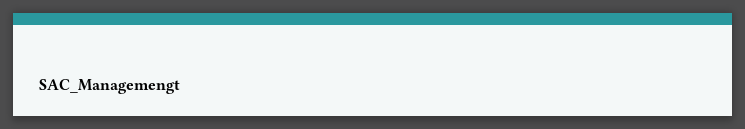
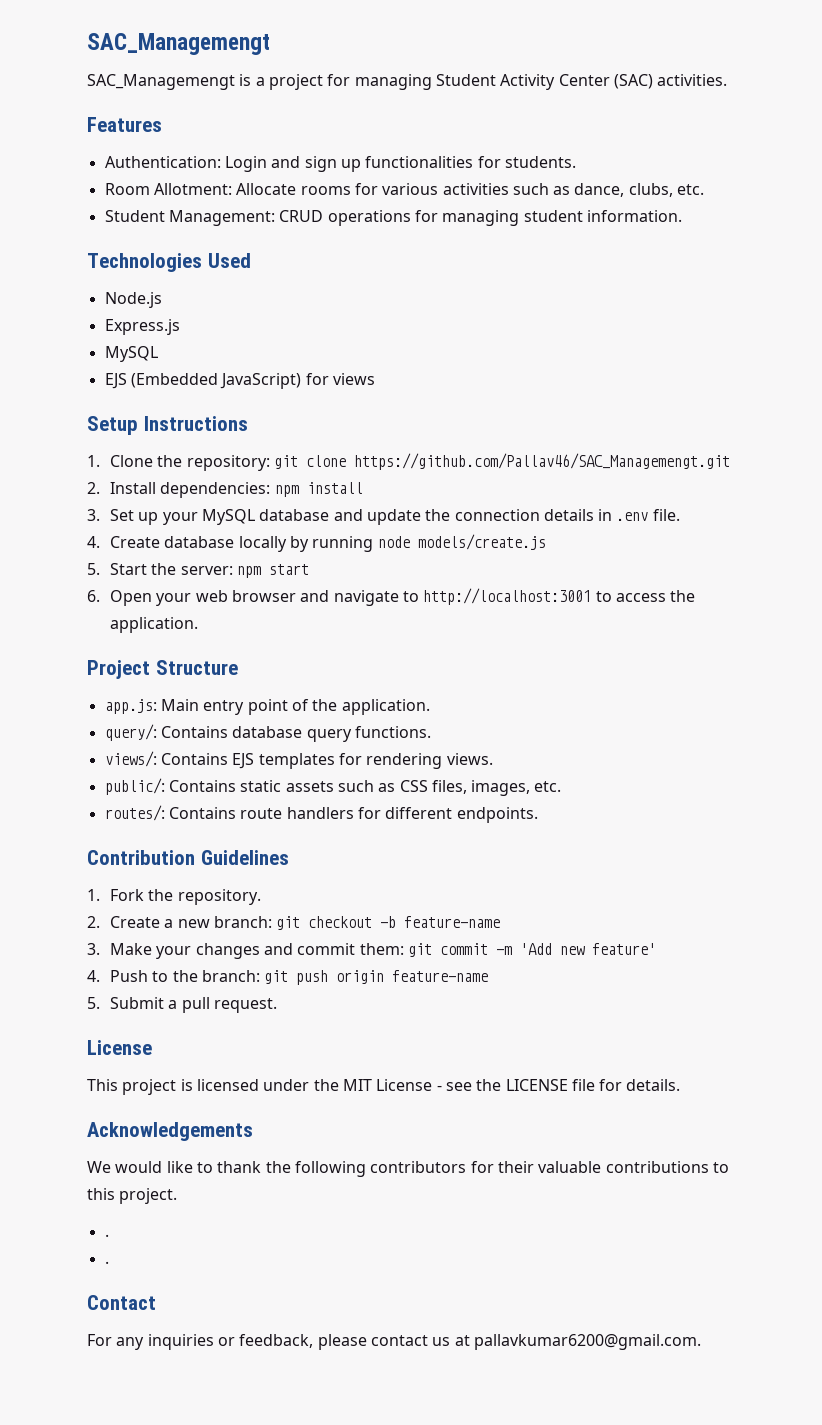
[39,79,180,94] SAC_Managemengt -> [87,33,270,55] [87,74,728,90] [87,117,162,132] [104,156,576,172] [104,183,705,197] [104,210,682,226] [87,253,251,272] [104,292,162,308] [104,319,180,335] [104,346,158,362] [104,373,375,389] [87,416,248,435] [87,453,730,471] [87,482,363,498] [87,509,680,525] [87,534,546,552] [87,563,309,578] [87,588,696,606] [109,617,198,633] [87,660,238,679] [104,699,430,715] [104,724,431,742] [104,751,493,769] [104,778,562,796] [104,805,538,823] [87,850,289,865] [87,889,261,905] [87,916,501,930] [87,943,656,959] [87,970,489,985] [87,997,277,1013] [87,1040,152,1055] [87,1079,681,1095] [87,1122,253,1141] [87,1161,729,1177] [87,1188,178,1204] [104,1234,109,1237] [104,1261,109,1264] [87,1295,156,1310] [87,1334,701,1350] SAC_Managemengt // SAC_Managemengt is a project for managing Student Activity Center (SAC) activities. // Features // Authentication: Login and sign up functionalities for students. // Room Allotment: Allocate rooms for various activities such as dance, clubs, etc. // Student Management: CRUD operations for managing student information. // Technologies Used // Node.js // Express.js // MySQL // EJS (Embedded JavaScript) for views // Setup Instructions // 1. Clone the repository: git clone https://github.com/Pallav46/SAC_Managemengt.git // 2. Install dependencies: npm install // 3. Set up your MySQL database and update the connection details in .env file. // 4. Create database locally by running node models/create.js // 5. Start the server: npm start // 6. Open your web browser and navigate to http://localhost:3001 to access the application. // Project Structure // app.js: Main entry point of the application. // query/: Contains database query functions. // views/: Contains EJS templates for rendering views. // public/: Contains static assets such as CSS files, images, etc. // routes/: Contains route handlers for different endpoints. // Contribution Guidelines // 1. Fork the repository. // 2. Create a new branch: git checkout -b feature-name // 3. Make your changes and commit them: git commit -m 'Add new feature' // 4. Push to the branch: git push origin feature-name // 5. Submit a pull request. // License // This project is licensed under the MIT License - see the LICENSE file for details. // Acknowledgements // We would like to thank the following contributors for their valuable contributions to this project. // . // . // Contact // For any inquiries or feedback, please contact us at pallavkumar6200@gmail.com.

